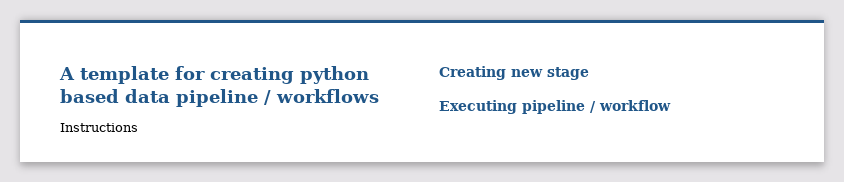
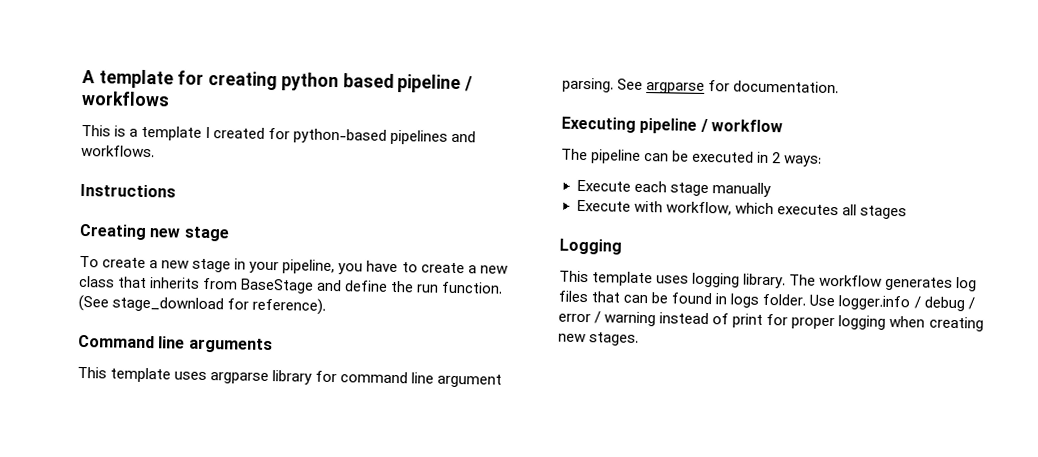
[125,89,170,103] data -> (394, 80) none
[60,123,138,132] [439,66,589,80] [439,100,671,114] Instructions // Creating new stage // Executing pipeline / workflow -> [81,124,477,145] [81,144,155,158] [80,183,176,198] [79,223,229,242] [79,255,508,275] [79,275,504,294] [78,294,327,315] [78,334,273,354] [77,366,503,388] [562,77,840,94] [561,116,783,134] [561,148,823,167] [576,179,771,198] [576,199,907,220] [559,238,622,255] [559,270,978,292] [558,290,975,312] [558,311,984,332] [558,332,640,346] This is a template I created for python-based pipelines and workflows. // Instructions // Creating new stage // To create a new stage in your pipeline, you have to create a new class that inherits from BaseStage and define the run function. (See stage_download for reference). // Command line arguments // This template uses argparse library for command line argument parsing. See argparse for documentation. // Executing pipeline / workflow // The pipeline can be executed in 2 ways: // Execute each stage manually // Execute with workflow, which executes all stages // Logging // This template uses logging library. The workflow generates log files that can be found in logs folder. Use logger.info / debug / error / warning instead of print for proper logging when creating new stages.

